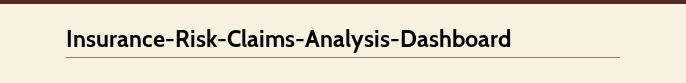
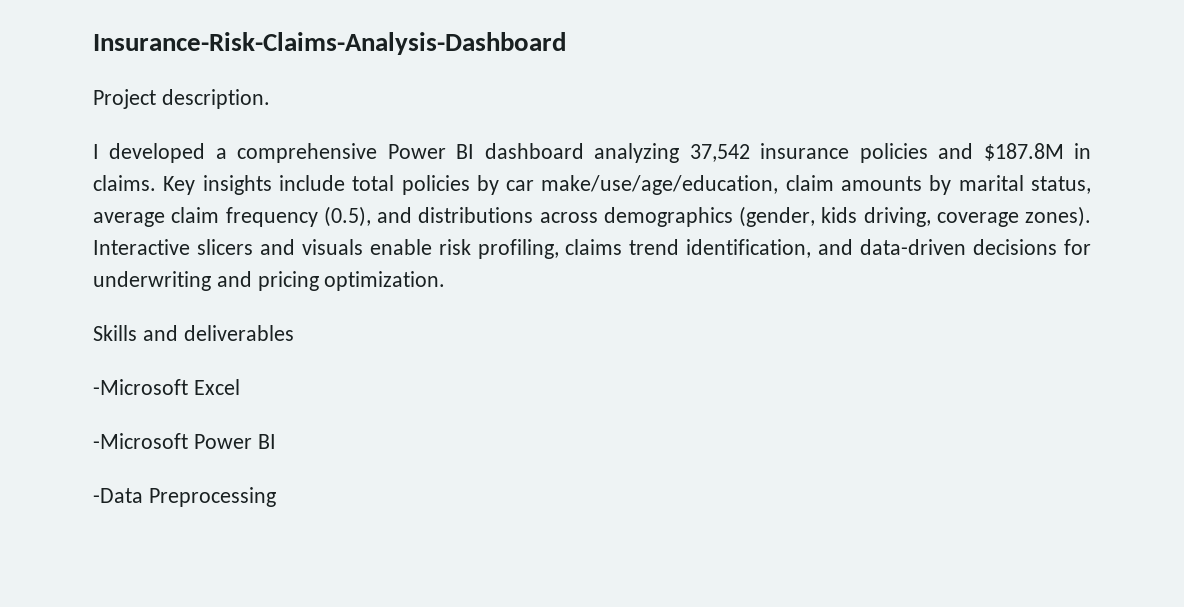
(511, 41) none -> [93,89,270,109] [93,143,1091,163] [93,175,1091,195] [93,206,1091,227] [93,239,1091,259] [93,271,446,291] [93,325,294,341] [93,379,240,395] [93,433,276,449] [93,487,276,507] // Project description. // I developed a comprehensive Power BI dashboard analyzing 37,542 insurance policies and $187.8M in claims. Key insights include total policies by car make/use/age/education, claim amounts by marital status, average claim frequency (0.5), and distributions across demographics (gender, kids driving, coverage zones). Interactive slicers and visuals enable risk profiling, claims trend identification, and data-driven decisions for underwriting and pricing optimization. // Skills and deliverables // -Microsoft Excel // -Microsoft Power BI // -Data Preprocessing

